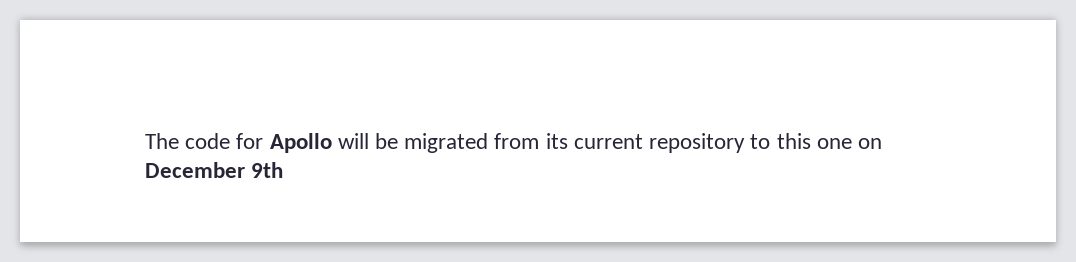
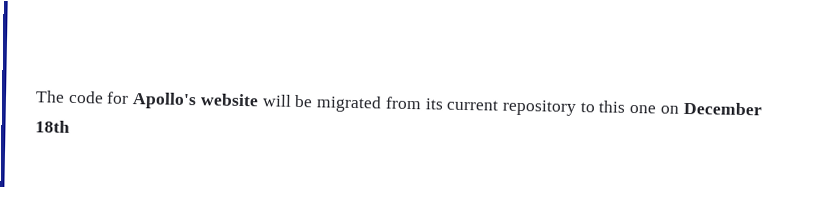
[269,133,332,153] Apollo -> [132,92,259,110] Apollo's website
[251,162,284,178] 9th -> [35,120,70,133] 18th

